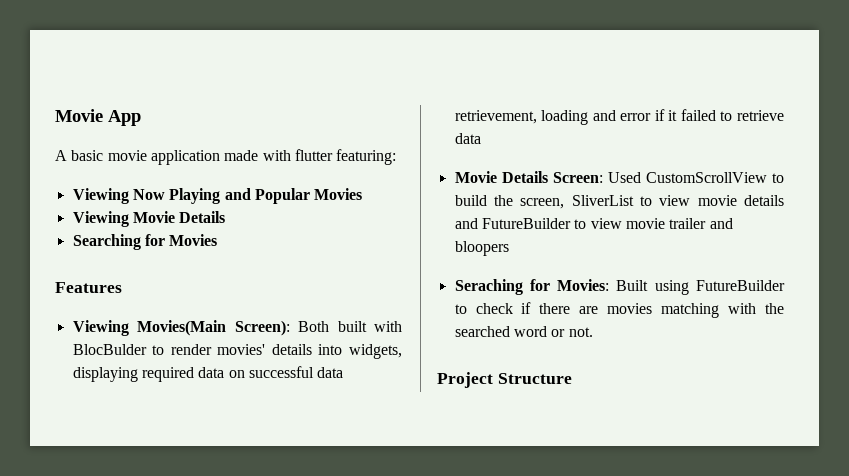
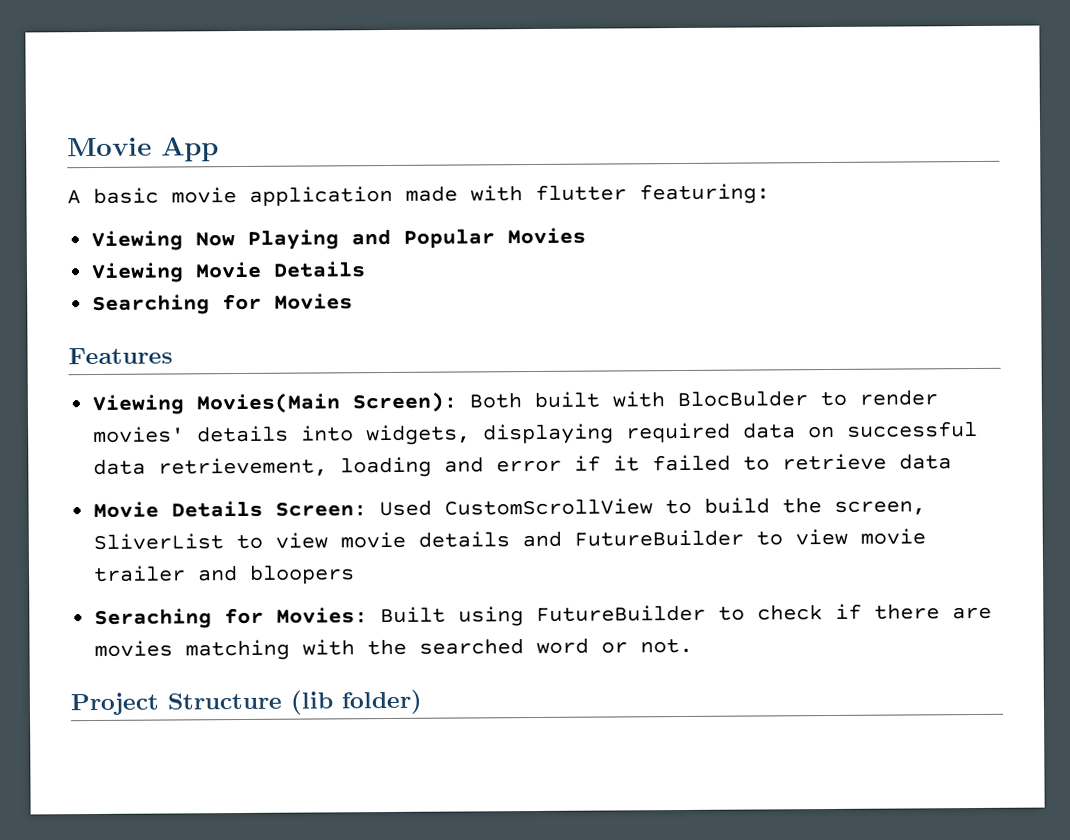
(572, 378) none -> [290,689,422,715] (lib folder)

